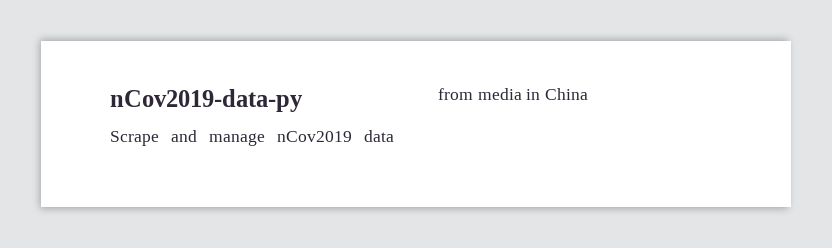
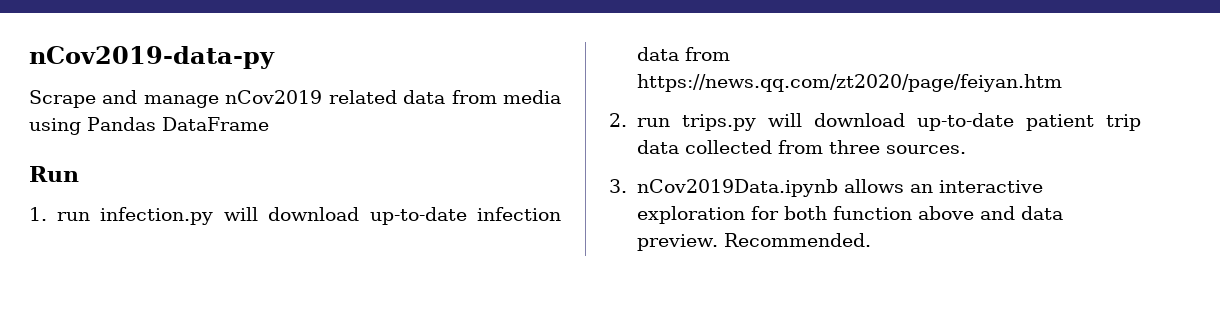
(352, 136) none -> [328,90,397,104] related
[526,88,589,100] in China -> [29,117,269,135] [29,166,79,182] [29,207,561,225] [636,47,730,61] [636,74,1062,92] [609,113,1141,131] [636,140,966,154] [609,179,1043,197] [636,206,1063,224] [636,233,872,251] using Pandas DataFrame // Run // 1. run infection.py will download up-to-date infection data from https://news.qq.com/zt2020/page/feiyan.htm // 2. run trips.py will download up-to-date patient trip data collected from three sources. // 3. nCov2019Data.ipynb allows an interactive exploration for both function above and data preview. Recommended.

